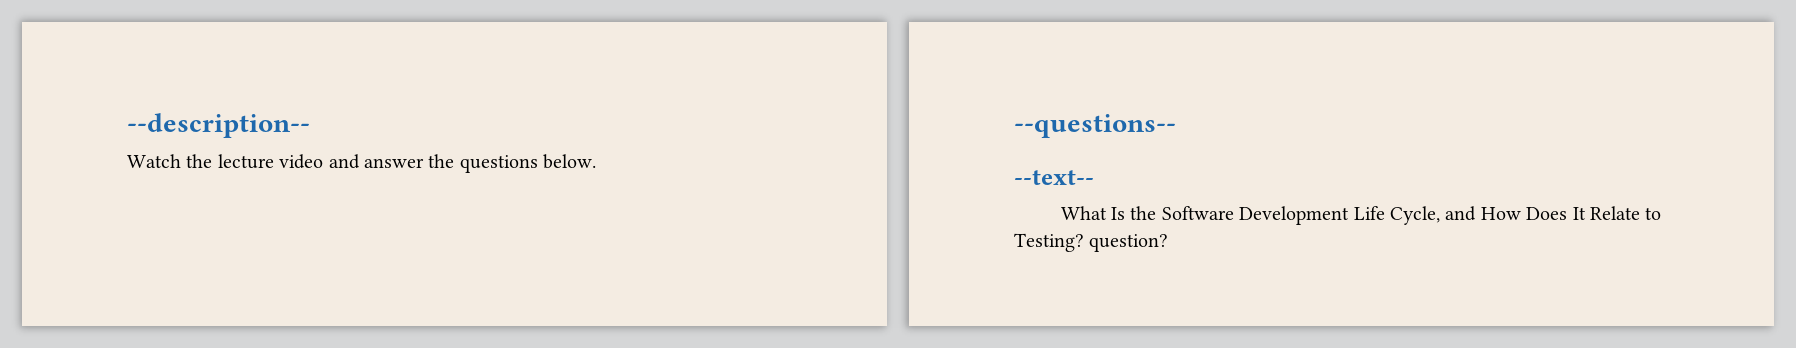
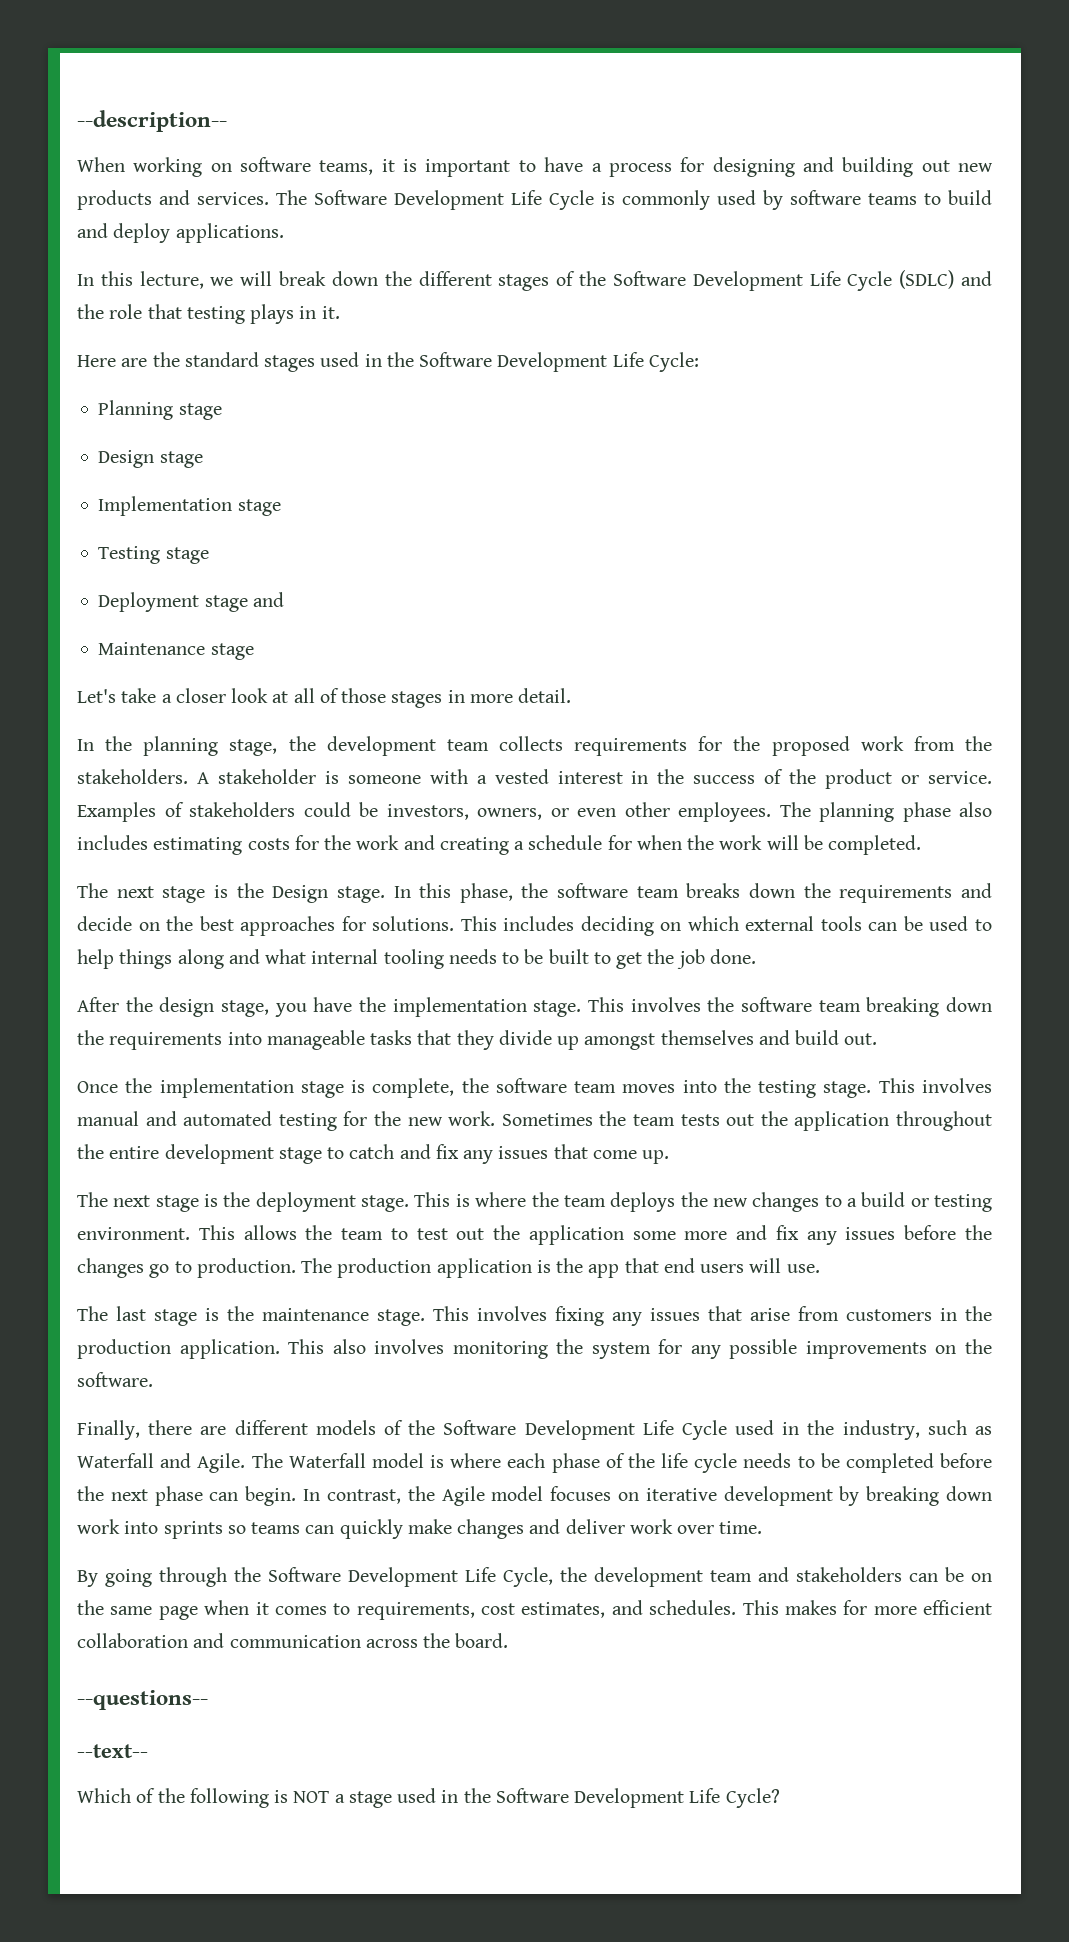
[127,154,597,173] [1014,114,1176,138] [1014,170,1094,185] [1060,206,1662,225] [1014,233,1169,252] Watch the lecture video and answer the questions below. // --questions-- // --text-- // What Is the Software Development Life Cycle, and How Does It Relate to Testing? question? -> [77,157,994,177] [77,190,992,210] [77,223,284,243] [77,270,993,291] [77,304,340,324] [77,352,699,372] [98,400,222,420] [98,450,203,468] [98,496,281,516] [98,546,209,564] [98,592,284,612] [98,642,254,660] [77,688,572,708] [77,736,992,756] [77,769,992,789] [77,802,992,822] [77,835,922,855] [77,883,992,903] [77,916,992,936] [77,949,756,969] [77,997,992,1017] [77,1030,878,1050] [77,1078,992,1098] [77,1111,993,1131] [77,1144,670,1164] [77,1192,993,1212] [77,1225,992,1245] [77,1258,820,1278] [77,1306,992,1326] [77,1339,993,1359] [77,1372,153,1387] [77,1420,992,1440] [77,1453,992,1473] [77,1486,992,1506] [77,1519,763,1539] [77,1567,992,1587] [77,1600,992,1620] [77,1633,509,1648] [77,1690,208,1710] [77,1744,148,1758] [77,1788,780,1808] When working on software teams, it is important to have a process for designing and building out new products and services. The Software Development Life Cycle is commonly used by software teams to build and deploy applications. // In this lecture, we will break down the different stages of the Software Development Life Cycle (SDLC) and the role that testing plays in it. // Here are the standard stages used in the Software Development Life Cycle: // Planning stage // Design stage // Implementation stage // Testing stage // Deployment stage and // Maintenance stage // Let's take a closer look at all of those stages in more detail. // In the planning stage, the development team collects requirements for the proposed work from the stakeholders. A stakeholder is someone with a vested interest in the success of the product or service. Examples of stakeholders could be investors, owners, or even other employees. The planning phase also includes estimating costs for the work and creating a schedule for when the work will be completed. // The next stage is the Design stage. In this phase, the software team breaks down the requirements and decide on the best approaches for solutions. This includes deciding on which external tools can be used to help things along and what internal tooling needs to be built to get the job done. // After the design stage, you have the implementation stage. This involves the software team breaking down the requirements into manageable tasks that they divide up amongst themselves and build out. // Once the implementation stage is complete, the software team moves into the testing stage. This involves manual and automated testing for the new work. Sometimes the team tests out the application throughout the entire development stage to catch and fix any issues that come up. // The next stage is the deployment stage. This is where the team deploys the new changes to a build or testing environment. This allows the team to test out the application some more and fix any issues before the changes go to production. The production application is the app that end users will use. // The last stage is the maintenance stage. This involves fixing any issues that arise from customers in the production application. This also involves monitoring the system for any possible improvements on the software. // Finally, there are different models of the Software Development Life Cycle used in the industry, such as Waterfall and Agile. The Waterfall model is where each phase of the life cycle needs to be completed before the next phase can begin. In contrast, the Agile model focuses on iterative development by breaking down work into sprints so teams can quickly make changes and deliver work over time. // By going through the Software Development Life Cycle, the development team and stakeholders can be on the same page when it comes to requirements, cost estimates, and schedules. This makes for more efficient collaboration and communication across the board. // --questions-- // --text-- // Which of the following is NOT a stage used in the Software Development Life Cycle?

